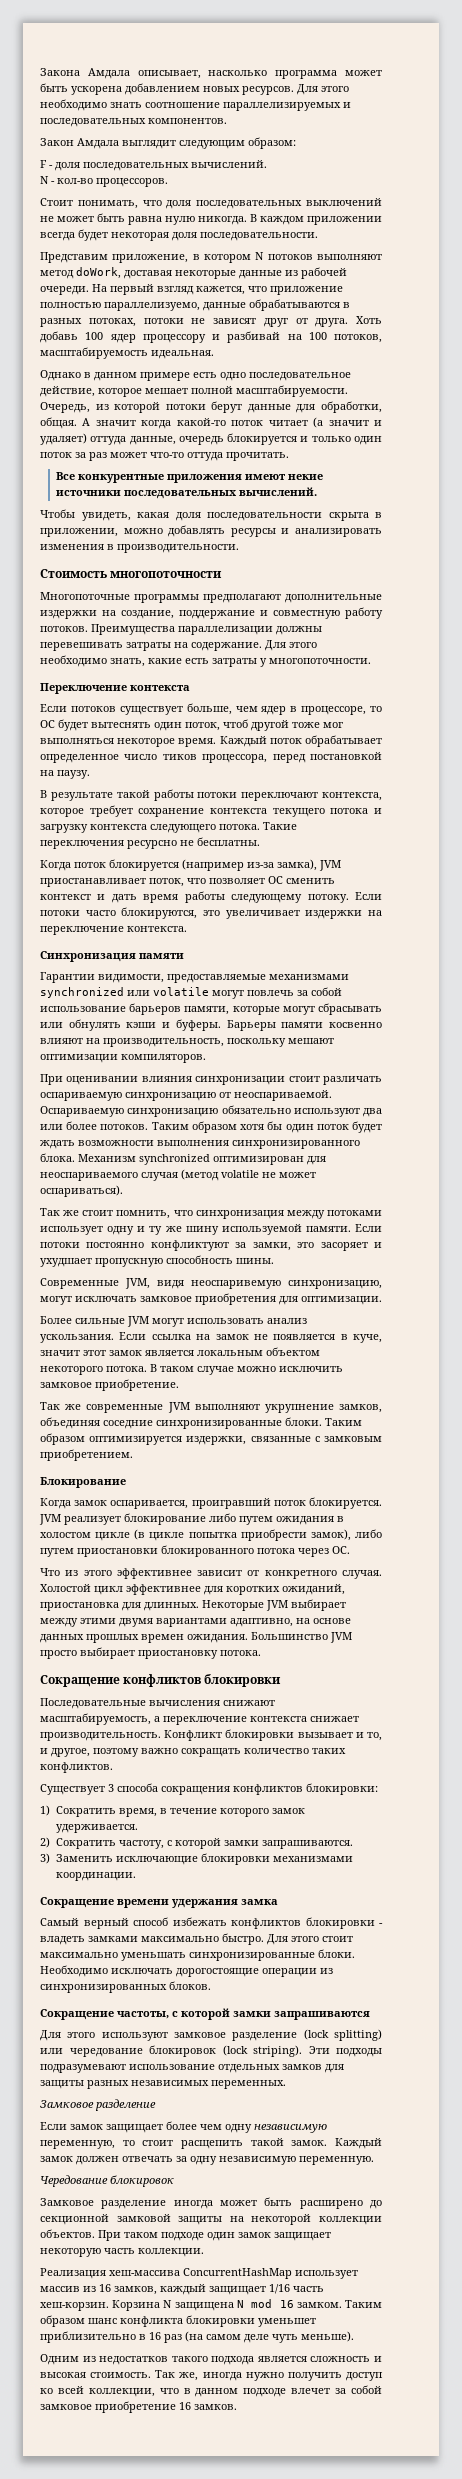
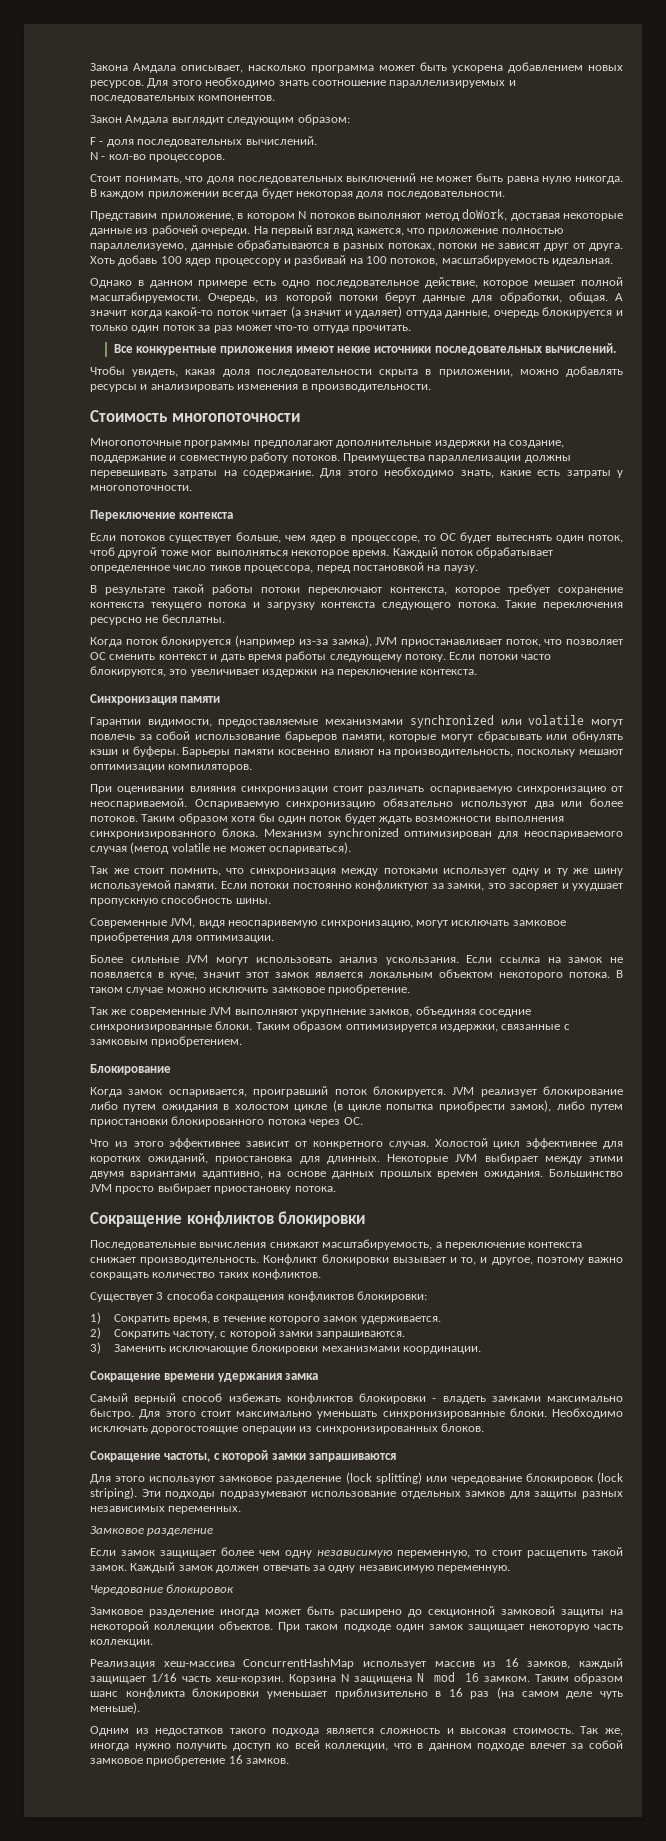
[258,2318,316,2327] уменьшет -> [266,1691,327,1699] уменьшает

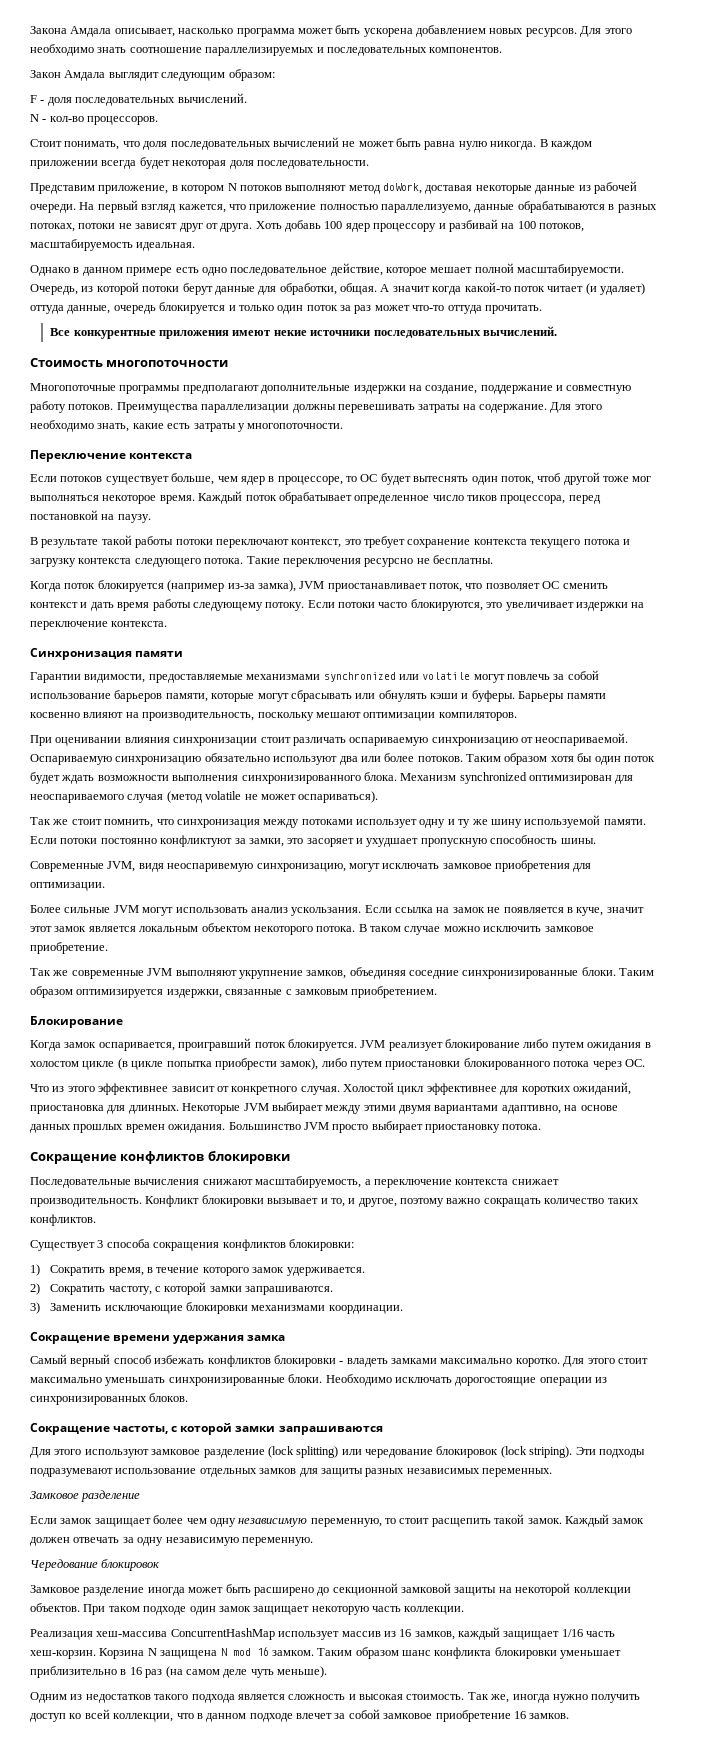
[346,173,417,182] выключений -> [272,137,339,147] вычислений
[290,306,352,318] (а значит и -> [585,283,597,295] (и
[90,366,623,377] [90,384,431,392] // Чтобы увидеть, какая доля последовательности скрыта в приложении, можно добавлять ресурсы и анализировать изменения в производительности. -> (557, 331) none
[390,587,500,595] контекста, которое -> [291,539,361,548] контекст, это
[90,1408,134,1419] быстро. -> [515,1358,560,1367] коротко.

